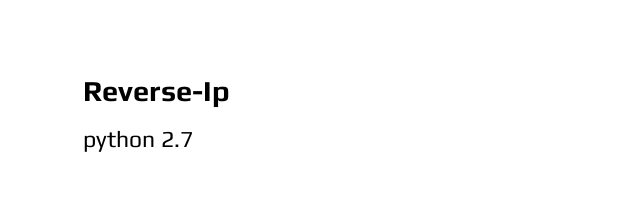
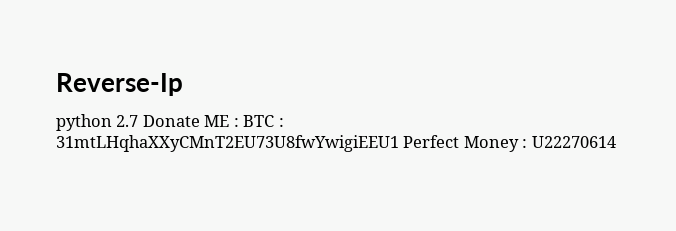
(194, 139) none -> [142,115,284,127] [56,135,616,152] Donate ME : BTC : 31mtLHqhaXXyCMnT2EU73U8fwYwigiEEU1 Perfect Money : U22270614

